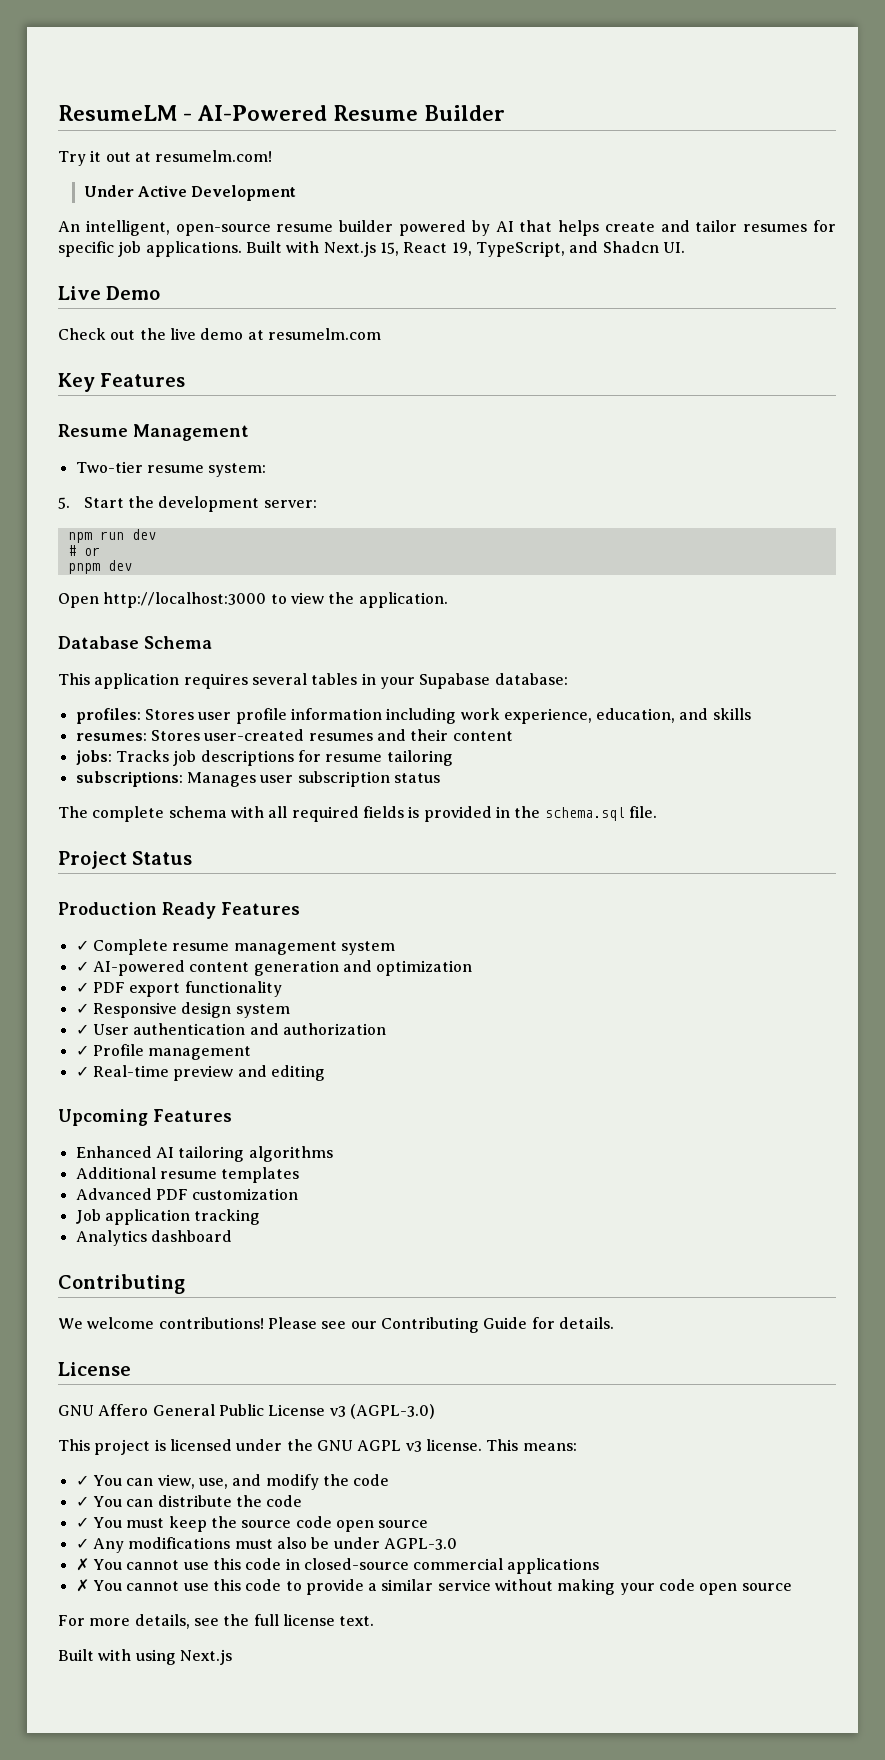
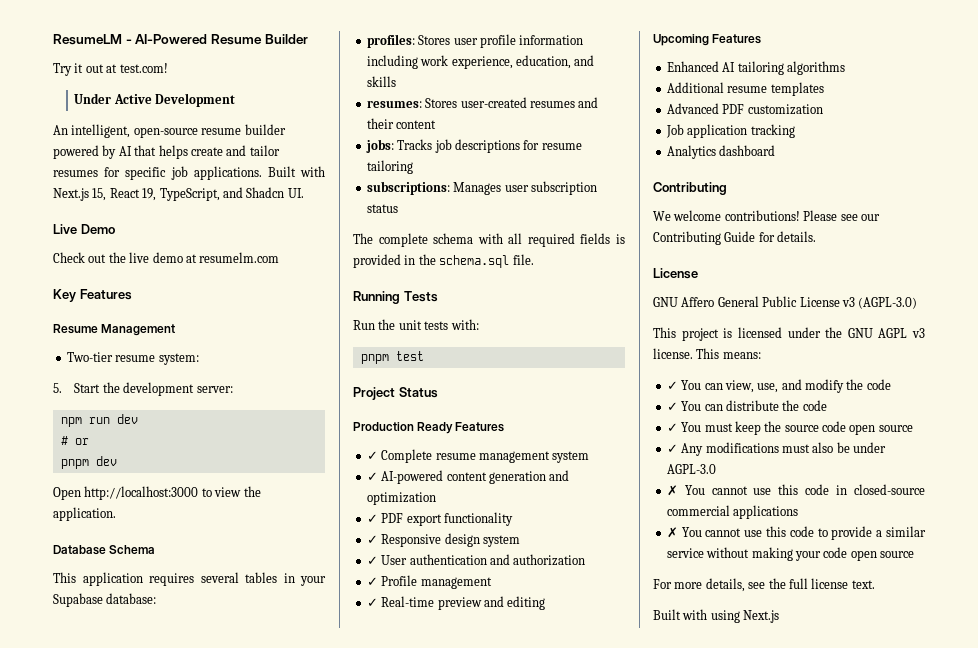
[155,150,273,162] resumelm.com! -> [119,63,168,73] test.com!
(657, 812) none -> [353,291,438,304] [353,319,479,330] [360,351,424,364] // Running Tests // Run the unit tests with: // pnpm test

